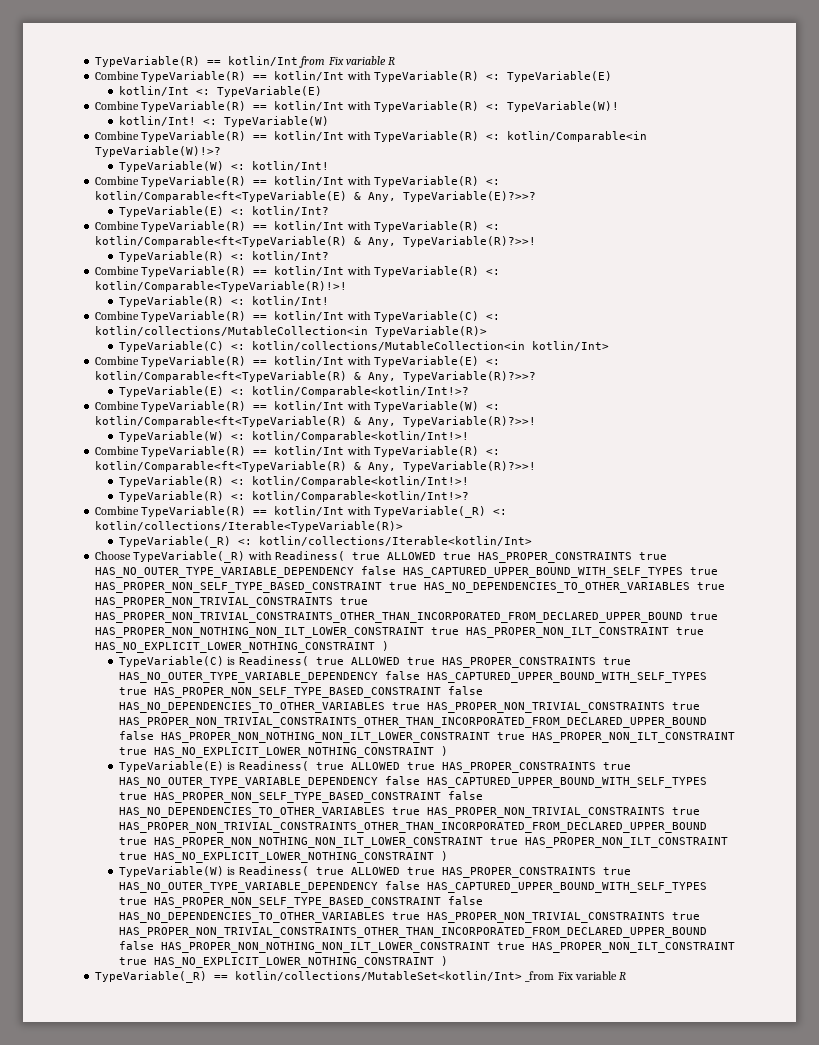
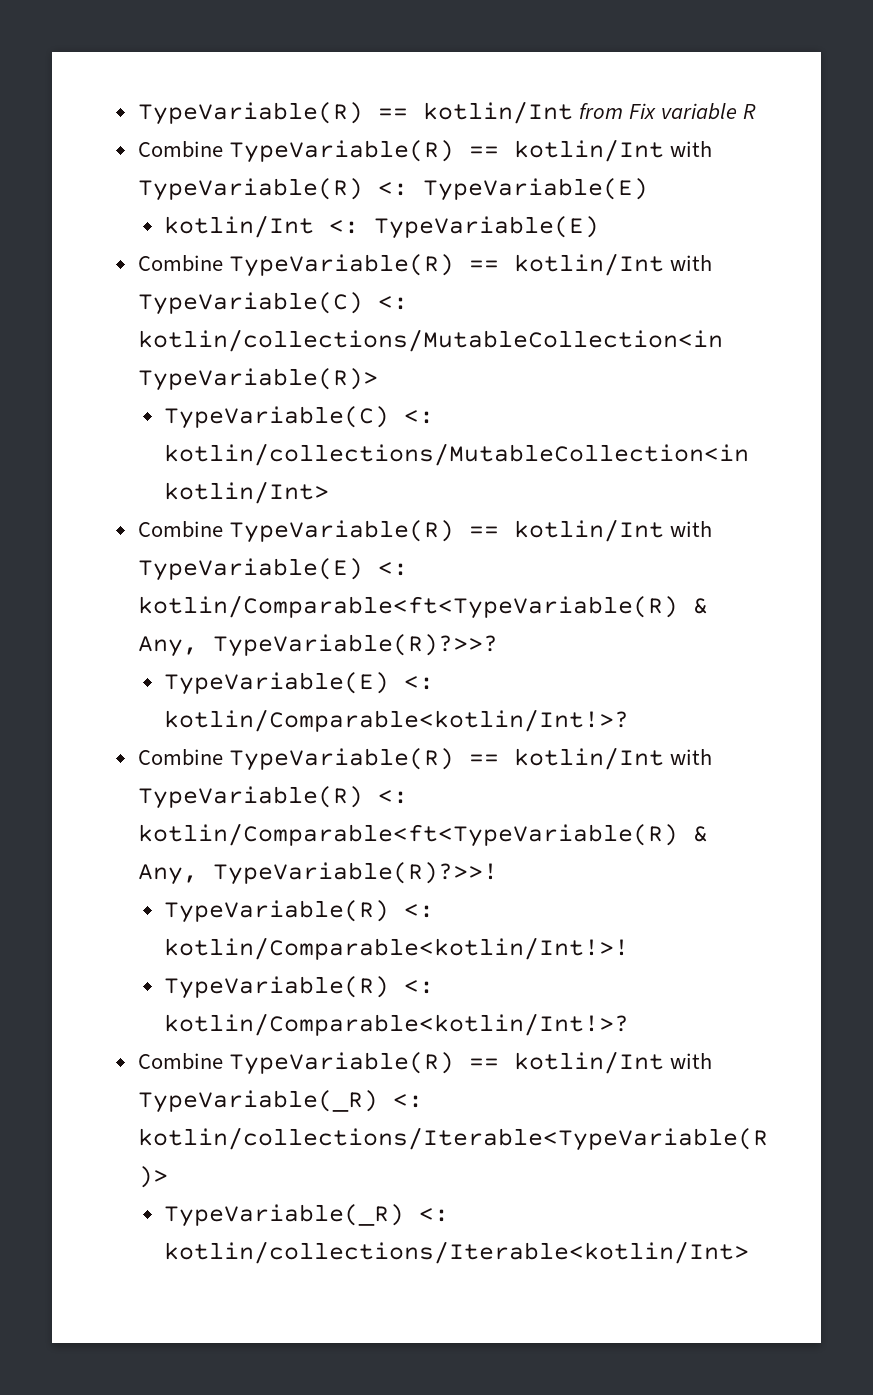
[95,101,619,112] [119,116,330,127] [95,131,647,142] [95,146,222,157] [119,161,330,172] [95,176,500,187] [95,191,537,202] [119,206,330,217] [95,221,500,232] [95,236,537,247] [119,251,330,262] [95,266,500,277] [95,281,348,292] [119,296,330,307] // Combine TypeVariable(R) == kotlin/Int with TypeVariable(R) <: TypeVariable(W)! // kotlin/Int! <: TypeVariable(W) // Combine TypeVariable(R) == kotlin/Int with TypeVariable(R) <: kotlin/Comparable<in TypeVariable(W)!>? // TypeVariable(W) <: kotlin/Int! // Combine TypeVariable(R) == kotlin/Int with TypeVariable(R) <: kotlin/Comparable<ft<TypeVariable(E) & Any, TypeVariable(E)?>>? // TypeVariable(E) <: kotlin/Int? // Combine TypeVariable(R) == kotlin/Int with TypeVariable(R) <: kotlin/Comparable<ft<TypeVariable(R) & Any, TypeVariable(R)?>>! // TypeVariable(R) <: kotlin/Int? // Combine TypeVariable(R) == kotlin/Int with TypeVariable(R) <: kotlin/Comparable<TypeVariable(R)!>! // TypeVariable(R) <: kotlin/Int! -> (600, 227) none
[95,401,500,412] [95,416,537,427] [119,431,470,442] // Combine TypeVariable(R) == kotlin/Int with TypeVariable(W) <: kotlin/Comparable<ft<TypeVariable(R) & Any, TypeVariable(R)?>>! // TypeVariable(W) <: kotlin/Comparable<kotlin/Int!>! -> (630, 720) none
[95,551,667,563] [95,566,719,578] [95,582,726,593] [95,597,369,608] [95,612,719,623] [95,627,705,638] [95,641,390,653] [119,656,631,668] [119,671,708,683] [119,686,484,698] [119,702,701,713] [119,717,708,728] [119,731,736,743] [119,746,449,758] [119,761,631,773] [119,776,708,788] [119,791,484,803] [119,807,701,818] [119,822,708,833] [119,837,729,848] [119,851,449,863] [119,866,631,878] [119,881,708,893] [119,896,484,908] [119,912,701,923] [119,927,708,938] [119,941,736,953] [119,956,449,968] [95,971,627,983] // Choose TypeVariable(_R) with Readiness( true ALLOWED true HAS_PROPER_CONSTRAINTS true HAS_NO_OUTER_TYPE_VARIABLE_DEPENDENCY false HAS_CAPTURED_UPPER_BOUND_WITH_SELF_TYPES true HAS_PROPER_NON_SELF_TYPE_BASED_CONSTRAINT true HAS_NO_DEPENDENCIES_TO_OTHER_VARIABLES true HAS_PROPER_NON_TRIVIAL_CONSTRAINTS true HAS_PROPER_NON_TRIVIAL_CONSTRAINTS_OTHER_THAN_INCORPORATED_FROM_DECLARED_UPPER_BOUND true HAS_PROPER_NON_NOTHING_NON_ILT_LOWER_CONSTRAINT true HAS_PROPER_NON_ILT_CONSTRAINT true HAS_NO_EXPLICIT_LOWER_NOTHING_CONSTRAINT ) // TypeVariable(C) is Readiness( true ALLOWED true HAS_PROPER_CONSTRAINTS true HAS_NO_OUTER_TYPE_VARIABLE_DEPENDENCY false HAS_CAPTURED_UPPER_BOUND_WITH_SELF_TYPES true HAS_PROPER_NON_SELF_TYPE_BASED_CONSTRAINT false HAS_NO_DEPENDENCIES_TO_OTHER_VARIABLES true HAS_PROPER_NON_TRIVIAL_CONSTRAINTS true HAS_PROPER_NON_TRIVIAL_CONSTRAINTS_OTHER_THAN_INCORPORATED_FROM_DECLARED_UPPER_BOUND false HAS_PROPER_NON_NOTHING_NON_ILT_LOWER_CONSTRAINT true HAS_PROPER_NON_ILT_CONSTRAINT true HAS_NO_EXPLICIT_LOWER_NOTHING_CONSTRAINT ) // TypeVariable(E) is Readiness( true ALLOWED true HAS_PROPER_CONSTRAINTS true HAS_NO_OUTER_TYPE_VARIABLE_DEPENDENCY false HAS_CAPTURED_UPPER_BOUND_WITH_SELF_TYPES true HAS_PROPER_NON_SELF_TYPE_BASED_CONSTRAINT false HAS_NO_DEPENDENCIES_TO_OTHER_VARIABLES true HAS_PROPER_NON_TRIVIAL_CONSTRAINTS true HAS_PROPER_NON_TRIVIAL_CONSTRAINTS_OTHER_THAN_INCORPORATED_FROM_DECLARED_UPPER_BOUND true HAS_PROPER_NON_NOTHING_NON_ILT_LOWER_CONSTRAINT true HAS_PROPER_NON_ILT_CONSTRAINT true HAS_NO_EXPLICIT_LOWER_NOTHING_CONSTRAINT ) // TypeVariable(W) is Readiness( true ALLOWED true HAS_PROPER_CONSTRAINTS true HAS_NO_OUTER_TYPE_VARIABLE_DEPENDENCY false HAS_CAPTURED_UPPER_BOUND_WITH_SELF_TYPES true HAS_PROPER_NON_SELF_TYPE_BASED_CONSTRAINT false HAS_NO_DEPENDENCIES_TO_OTHER_VARIABLES true HAS_PROPER_NON_TRIVIAL_CONSTRAINTS true HAS_PROPER_NON_TRIVIAL_CONSTRAINTS_OTHER_THAN_INCORPORATED_FROM_DECLARED_UPPER_BOUND false HAS_PROPER_NON_NOTHING_NON_ILT_LOWER_CONSTRAINT true HAS_PROPER_NON_ILT_CONSTRAINT true HAS_NO_EXPLICIT_LOWER_NOTHING_CONSTRAINT ) // TypeVariable(_R) == kotlin/collections/MutableSet<kotlin/Int> _from Fix variable R -> (750, 1252) none

